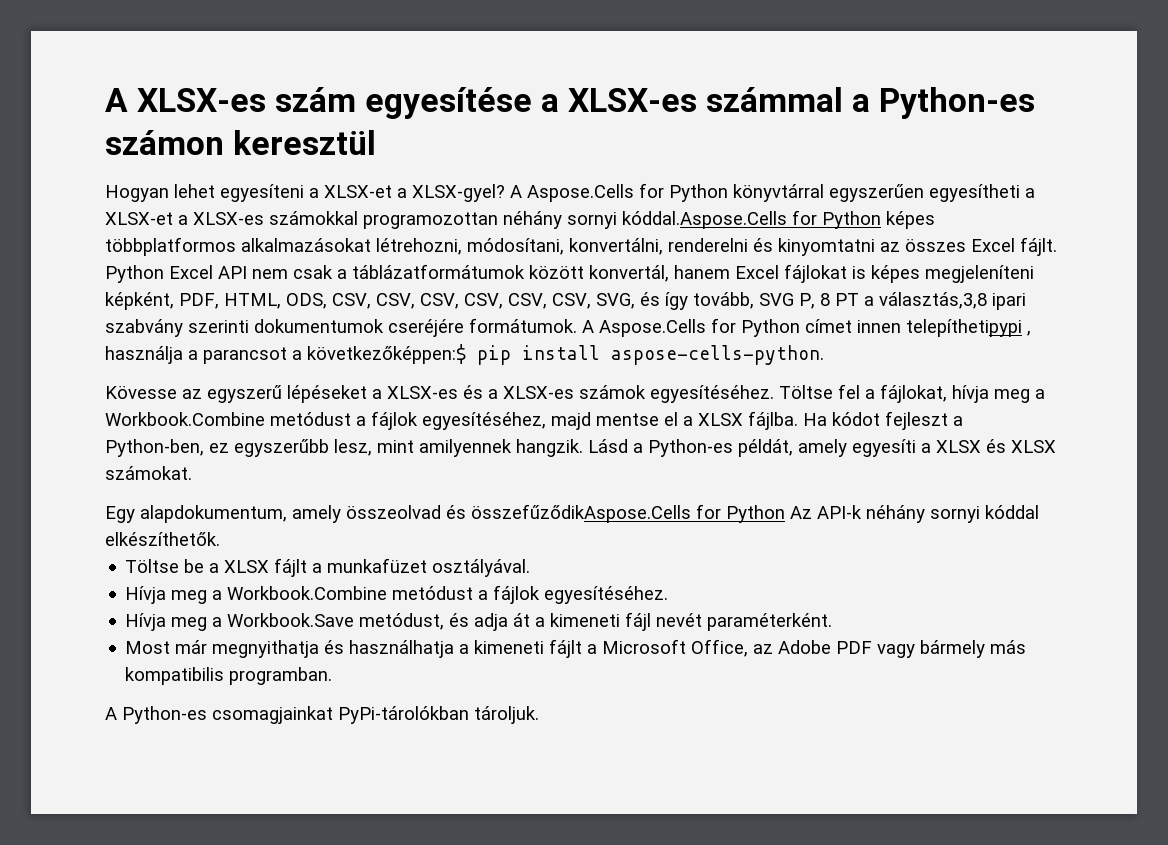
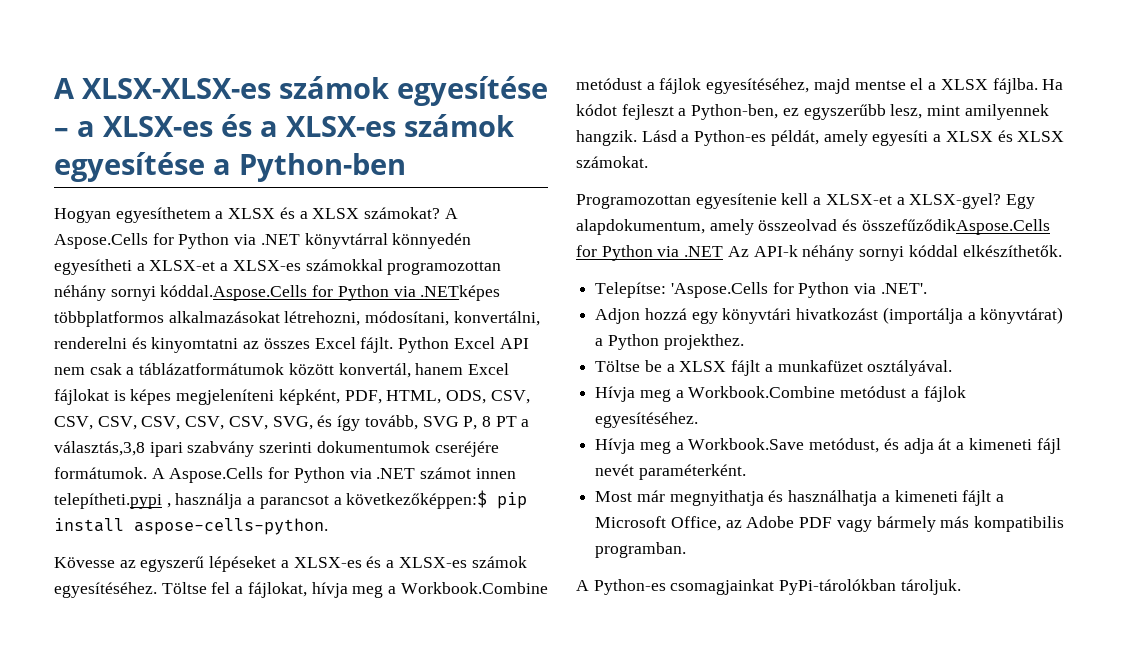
[105,87,1036,119] [105,130,377,155] [105,183,924,202] A XLSX-es szám egyesítése a XLSX-es számmal a Python-es számon keresztül // Hogyan lehet egyesíteni a XLSX-et a XLSX-gyel? A Aspose.Cells for Python könyvtárral egyszerűen -> [54,76,548,106] [54,114,514,137] [54,152,406,182] [54,207,458,223] [54,233,472,249] A XLSX-XLSX-es számok egyesítése – a XLSX-es és a XLSX-es számok egyesítése a Python-ben // Hogyan egyesíthetem a XLSX és a XLSX számokat? A Aspose.Cells for Python via .NET könyvtárral könnyedén
[886,211,935,229] képes -> [393,285,501,301] via .NETképes
[805,319,1022,337] címet innen telepíthetipypi -> [349,467,516,479] [54,493,162,509] via .NET számot innen telepítheti.pypi
(192, 473) none -> [576,193,1002,209] Programozottan egyesítenie kell a XLSX-et a XLSX-gyel?
(785, 514) none -> [657,246,724,257] via .NET
(220, 539) none -> [595,282,927,298] [595,307,1064,324] [595,334,744,350] // Telepítse: 'Aspose.Cells for Python via .NET'. // Adjon hozzá egy könyvtári hivatkozást (importálja a könyvtárat) a Python projekthez.

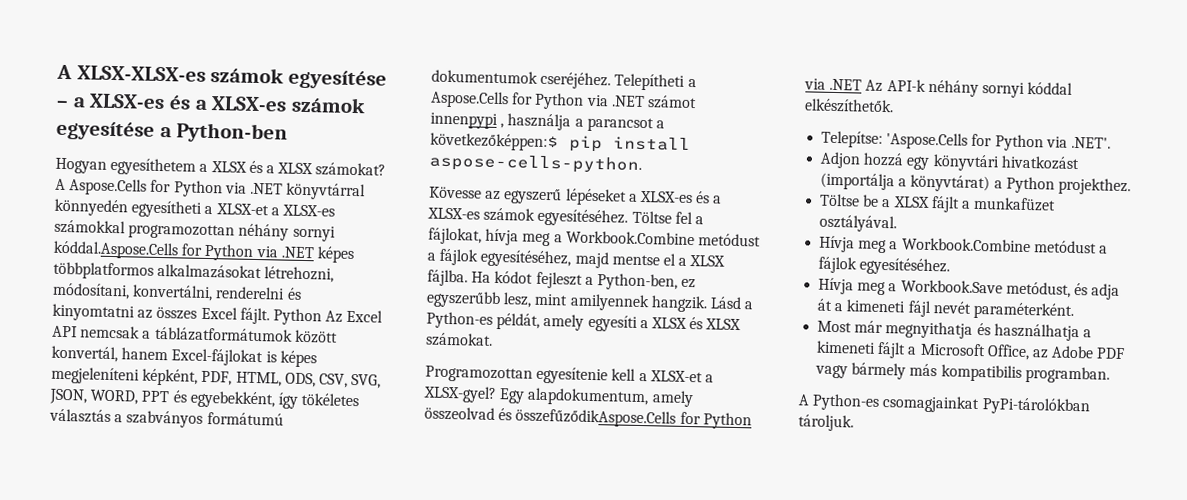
[420,285,501,301] .NETképes -> [280,246,355,264] .NET képes
(450, 345) none -> [325,310,344,323] Az
[54,363,122,375] nem csak -> [80,325,141,339] nemcsak
[468,363,510,375] [54,389,109,405] Excel fájlokat -> [171,348,264,367] Excel-fájlokat
[54,415,530,431] [54,441,499,457] [54,467,165,479] CSV, CSV, CSV, CSV, CSV, SVG, és így tovább, SVG P, 8 PT a választás,3,8 ipari szabvány szerinti dokumentumok cseréjére formátumok. A -> [351,373,382,389] [49,388,360,409] [49,408,284,428] [431,69,697,91] SVG, JSON, WORD, PPT és egyebekként, így tökéletes választás a szabványos formátumú dokumentumok cseréjéhez. Telepítheti a
[475,468,516,479] [54,493,162,509] innen telepítheti.pypi -> [430,112,498,129] innenpypi

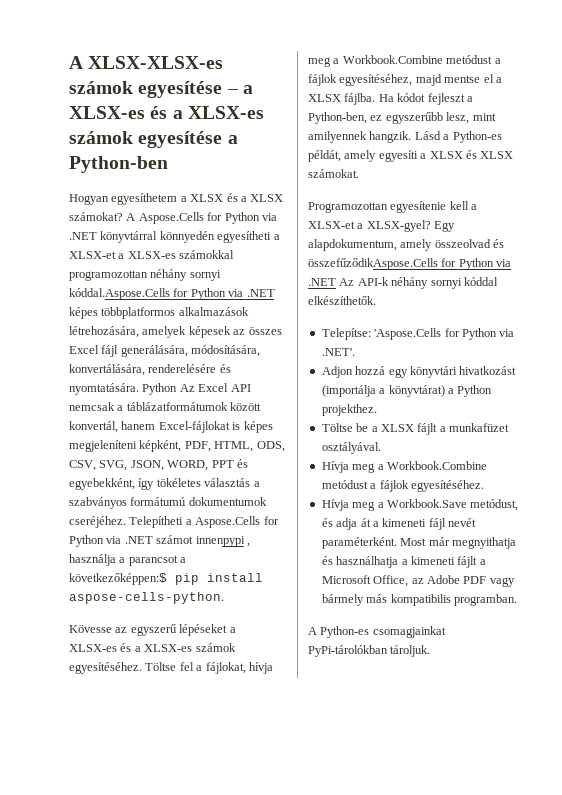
[157,263,335,283] [52,282,302,302] [52,303,270,325] alkalmazásokat létrehozni, módosítani, konvertálni, renderelni és kinyomtatni az összes Excel fájlt. -> [178,307,249,316] [69,326,282,338] [69,345,261,357] [69,364,231,376] [69,383,139,395] alkalmazások létrehozására, amelyek képesek az összes Excel fájl generálására, módosítására, konvertálására, renderelésére és nyomtatására.
(1074, 310) // -> (397, 543) none

